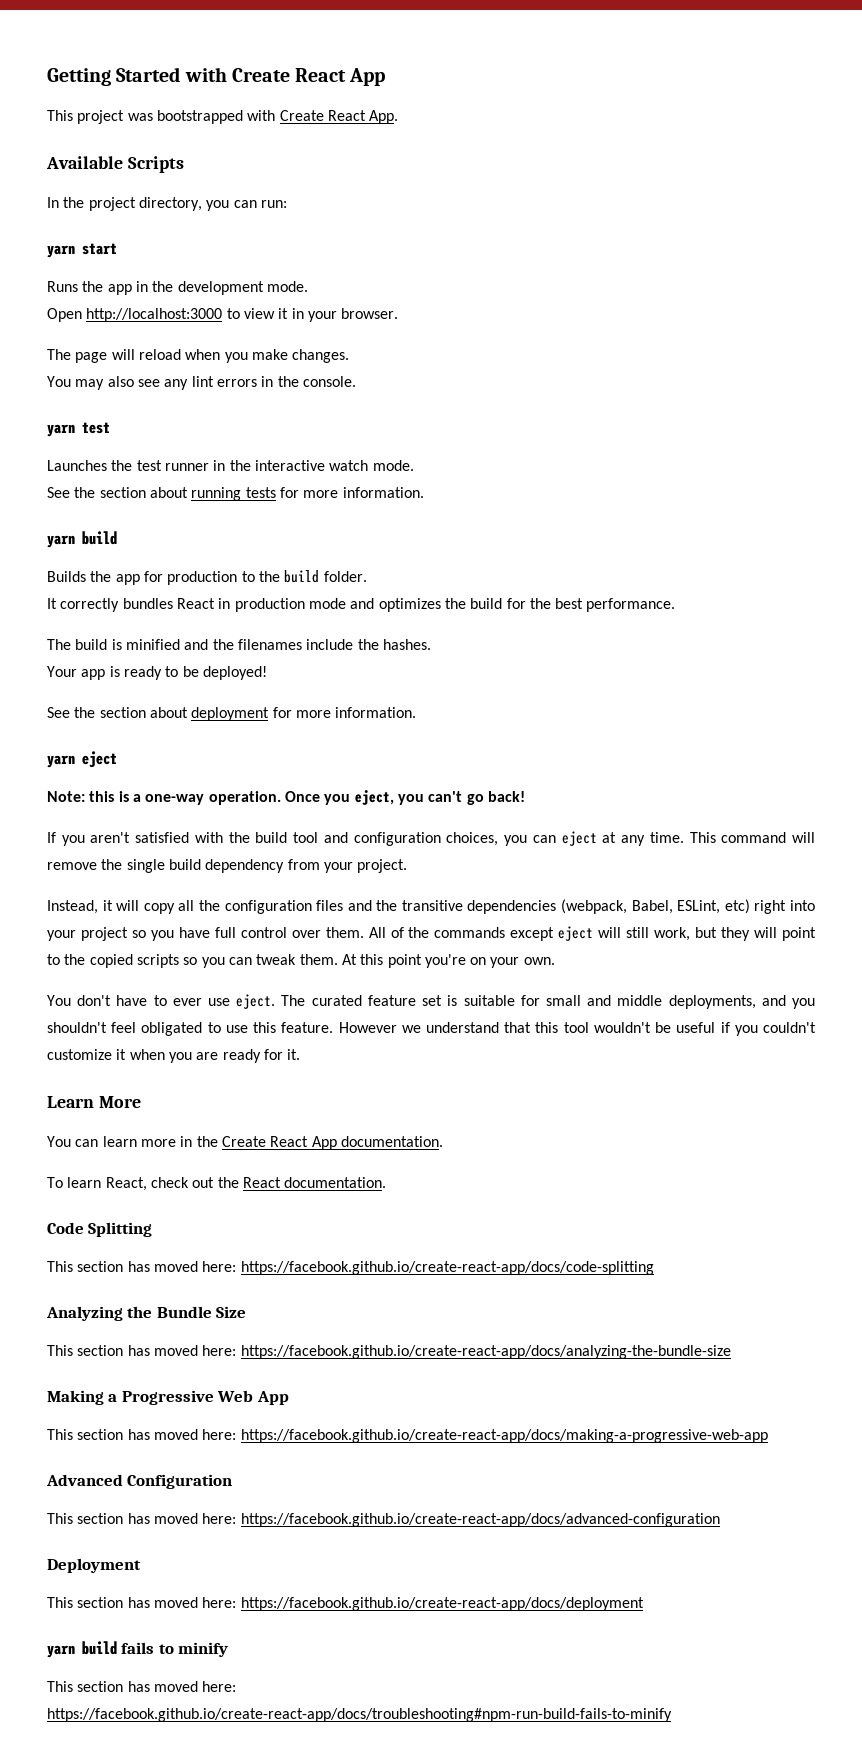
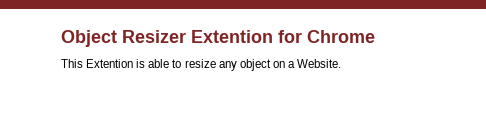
[47,67,386,86] [47,110,399,124] [46,156,184,173] [47,197,287,211] [47,243,117,258] [47,281,308,295] [47,308,399,322] [47,349,350,363] [47,376,356,390] [47,422,110,437] [47,460,414,471] [47,487,424,501] [47,531,117,548] [47,570,367,585] [47,598,676,612] [47,639,431,650] [47,666,267,680] [47,707,417,721] [47,751,117,768] [47,790,525,805] [47,831,815,846] [47,859,408,873] [47,899,816,914] [47,926,817,941] [47,954,555,968] [47,994,816,1009] [47,1022,816,1036] [47,1049,301,1063] [47,1096,141,1108] [47,1136,443,1150] [47,1177,387,1191] [47,1222,153,1237] [47,1261,654,1275] [46,1306,247,1321] [47,1345,731,1359] [47,1390,289,1405] [47,1429,768,1443] [46,1474,233,1489] [47,1513,720,1527] [47,1558,141,1573] [47,1597,644,1611] [47,1641,229,1658] [47,1681,237,1692] [47,1708,672,1722] Getting Started with Create React App // This project was bootstrapped with Create React App. // Available Scripts // In the project directory, you can run: // yarn start // Runs the app in the development mode. // Open http://localhost:3000 to view it in your browser. // The page will reload when you make changes. // You may also see any lint errors in the console. // yarn test // Launches the test runner in the interactive watch mode. // See the section about running tests for more information. // yarn build // Builds the app for production to the build folder. // It correctly bundles React in production mode and optimizes the build for the best performance. // The build is minified and the filenames include the hashes. // Your app is ready to be deployed! // See the section about deployment for more information. // yarn eject // Note: this is a one-way operation. Once you eject, you can't go back! // If you aren't satisfied with the build tool and configuration choices, you can eject at any time. This command will remove the single build dependency from your project. // Instead, it will copy all the configuration files and the transitive dependencies (webpack, Babel, ESLint, etc) right into your project so you have full control over them. All of the commands except eject will still work, but they will point to the copied scripts so you can tweak them. At this point you're on your own. // You don't have to ever use eject. The curated feature set is suitable for small and middle deployments, and you shouldn't feel obligated to use this feature. However we understand that this tool wouldn't be useful if you couldn't customize it when you are ready for it. // Learn More // You can learn more in the Create React App documentation. // To learn React, check out the React documentation. // Code Splitting // This section has moved here: https://facebook.github.io/create-react-app/docs/code-splitting // Analyzing the Bundle Size // This section has moved here: https://facebook.github.io/create-react-app/docs/analyzing-the-bundle-size // Making a Progressive Web App // This section has moved here: https://facebook.github.io/create-react-app/docs/making-a-progressive-web-app // Advanced Configuration // This section has moved here: https://facebook.github.io/create-react-app/docs/advanced-configuration // Deployment // This section has moved here: https://facebook.github.io/create-react-app/docs/deployment // yarn build fails to minify // This section has moved here: https://facebook.github.io/create-react-app/docs/troubleshooting#npm-run-build-fails-to-minify -> [61,30,375,47] [61,59,342,71] Object Resizer Extention for Chrome // This Extention is able to resize any object on a Website.

